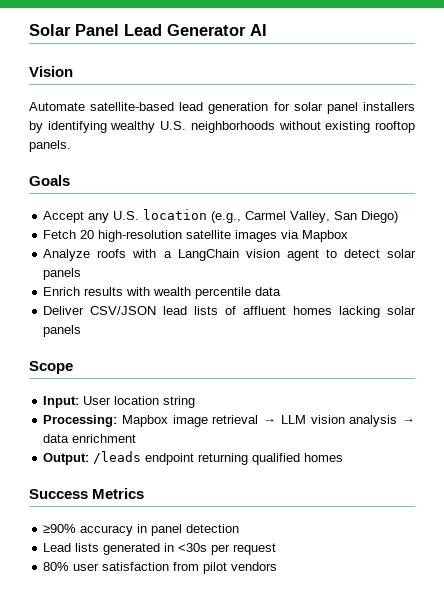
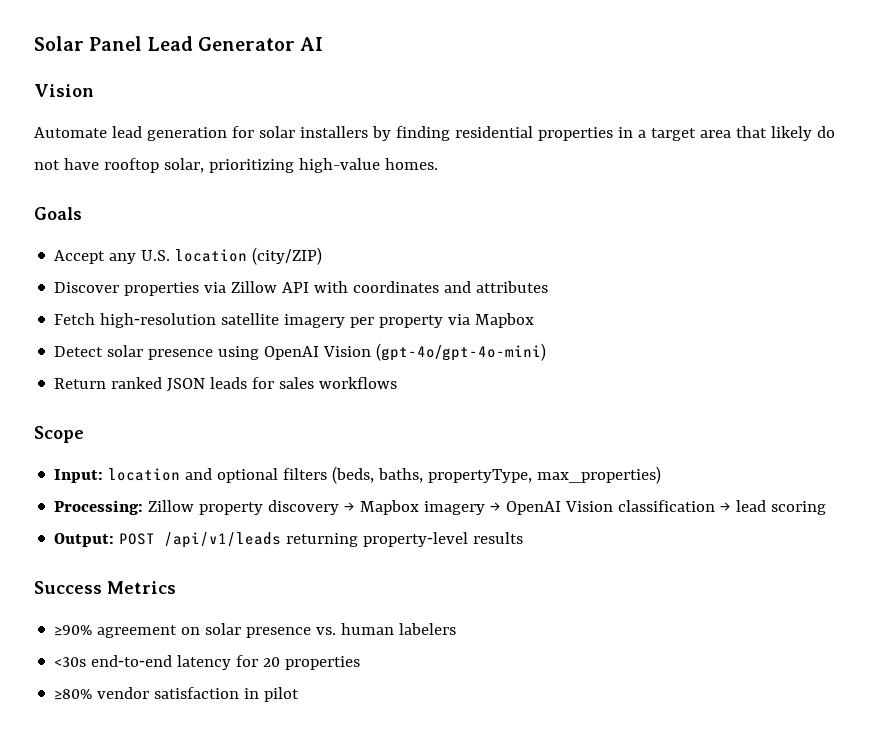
[90,102,175,111] satellite‐based -> (107, 132) none
[326,102,358,114] panel -> (295, 132) none
[47,121,415,133] [29,140,71,152] identifying wealthy U.S. neighborhoods without existing rooftop panels. -> [395,126,835,141] [34,158,438,173] finding residential properties in a target area that likely do not have rooftop solar, prioritizing high-value homes.
[211,211,399,223] (e.g., Carmel Valley, San Diego) -> [252,247,323,265] [54,281,549,296] (city/ZIP) // Discover properties via Zillow API with coordinates and attributes
[80,230,95,239] 20 -> (96, 319) none
[235,230,278,242] images -> [284,314,444,328] imagery per property
[43,249,416,261] [43,268,82,280] [43,287,282,299] [43,306,416,318] [43,325,82,337] [29,361,73,374] [43,396,196,408] [43,415,415,427] [43,434,137,443] [43,451,344,465] [29,488,145,499] [43,524,240,536] [43,543,277,555] [43,562,278,574] Analyze roofs with a LangChain vision agent to detect solar panels // Enrich results with wealth percentile data // Deliver CSV/JSON lead lists of affluent homes lacking solar panels // Scope // Input: User location string // Processing: Mapbox image retrieval → LLM vision analysis → data enrichment // Output: /leads endpoint returning qualified homes // Success Metrics // ≥90% accuracy in panel detection // Lead lists generated in <30s per request // 80% user satisfaction from pilot vendors -> [54,343,547,361] [54,377,398,392] [34,426,84,443] [54,466,662,484] [54,500,827,515] [54,532,524,548] [34,581,176,594] [54,623,457,638] [54,655,361,670] [54,687,300,702] Detect solar presence using OpenAI Vision (gpt-4o/gpt-4o-mini) // Return ranked JSON leads for sales workflows // Scope // Input: location and optional filters (beds, baths, propertyType, max_properties) // Processing: Zillow property discovery → Mapbox imagery → OpenAI Vision classification → lead scoring // Output: POST /api/v1/leads returning property‑level results // Success Metrics // ≥90% agreement on solar presence vs. human labelers // <30s end‑to‑end latency for 20 properties // ≥80% vendor satisfaction in pilot

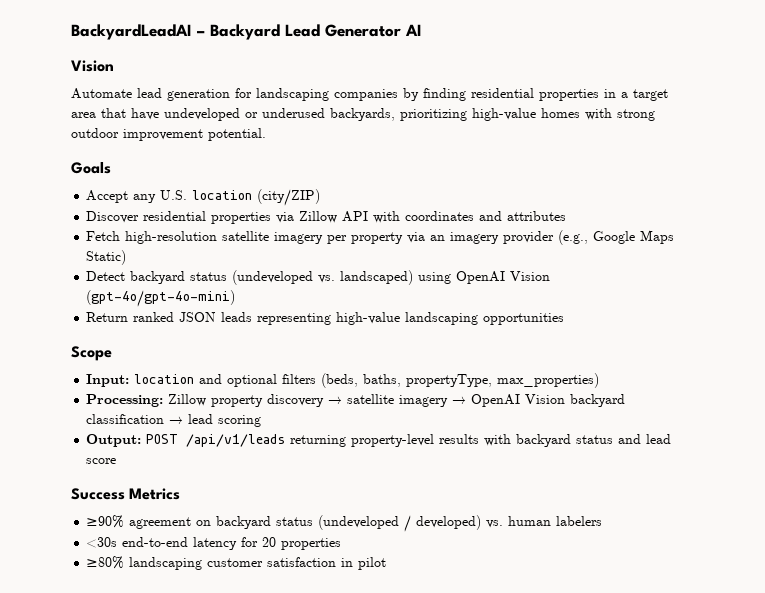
[34,36,143,51] Solar Panel -> [71,24,280,40] BackyardLeadAI – Backyard
[258,126,368,138] solar installers -> [256,88,398,101] landscaping companies
[770,126,835,141] [34,158,438,173] likely do not have rooftop solar, prioritizing high-value homes. -> [131,108,655,121] [71,128,266,141] have undeveloped or underused backyards, prioritizing high‑value homes with strong outdoor improvement potential.
(120, 287) none -> [143,211,207,221] residential
[475,313,535,328] [54,345,214,360] Mapbox // Detect solar presence -> [430,230,675,245] [86,250,127,265] [86,270,414,285] an imagery provider (e.g., Google Maps Static) // Detect backyard status (undeveloped vs. landscaped)
[252,377,398,389] for sales workflows -> [257,312,565,325] representing high‑value landscaping opportunities
[360,500,420,515] Mapbox -> [347,394,395,404] satellite
(614, 506) none -> [570,394,626,407] backyard
(524, 538) none -> [484,434,672,447] [86,458,117,464] with backyard status and lead score
[205,623,312,638] solar presence -> [216,515,482,532] backyard status (undeveloped / developed)
[97,687,150,699] vendor -> [129,557,264,570] landscaping customer

